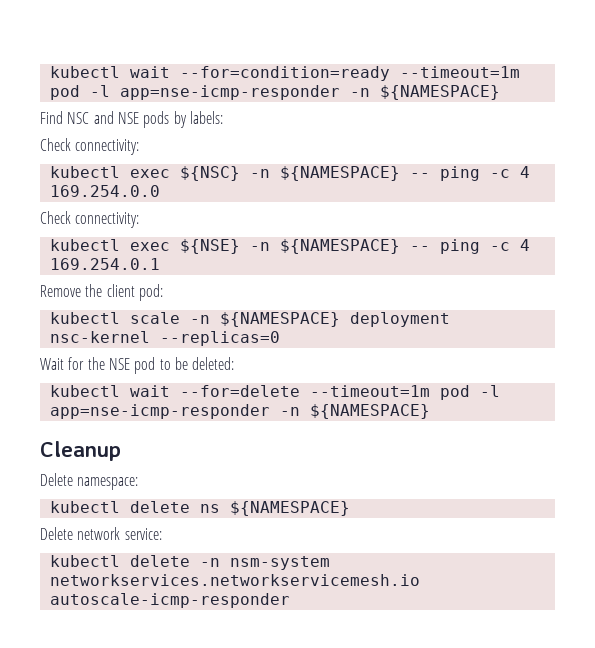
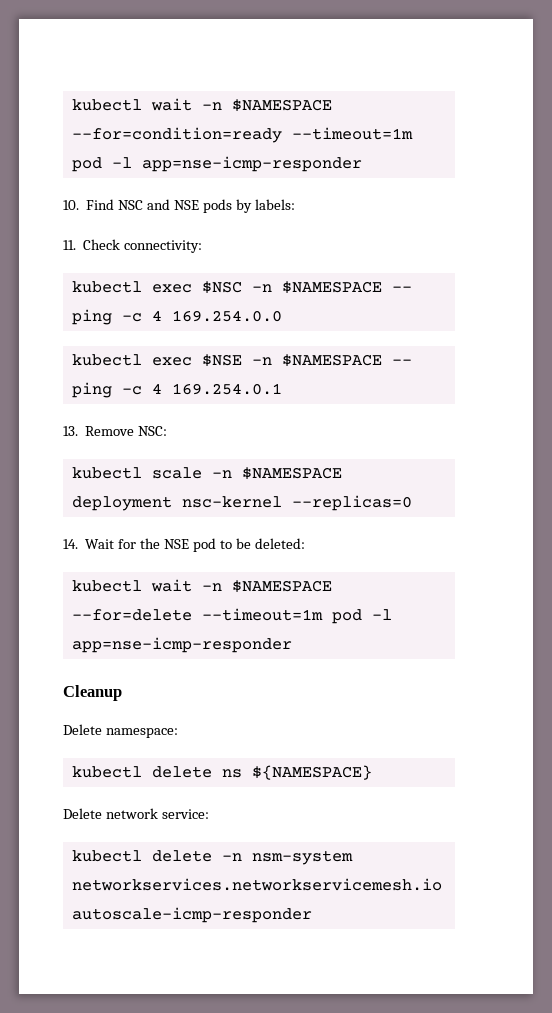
[49,66,170,78] kubectl wait -> [71,98,332,112] kubectl wait -n $NAMESPACE
[349,85,500,100] -n ${NAMESPACE} // -> [63,200,79,210] // 10.
[40,138,140,155] [49,166,400,181] Check connectivity: // kubectl exec ${NSC} -n ${NAMESPACE} -> [63,239,203,253] [71,281,382,294] 11. Check connectivity: // kubectl exec $NSC -n $NAMESPACE
[40,211,140,228] [49,239,400,254] // Check connectivity: // kubectl exec ${NSE} -n ${NAMESPACE} -> [71,354,382,367] // kubectl exec $NSE -n $NAMESPACE
[40,284,163,301] Remove the client pod: -> [63,426,168,436] 13. Remove NSC:
[219,312,340,327] ${NAMESPACE} -> [241,467,342,480] $NAMESPACE
(280, 338) none -> [63,539,78,549] 14.
(170, 391) none -> [201,580,332,593] -n $NAMESPACE
[279,404,430,419] -n ${NAMESPACE} -> (292, 645) none

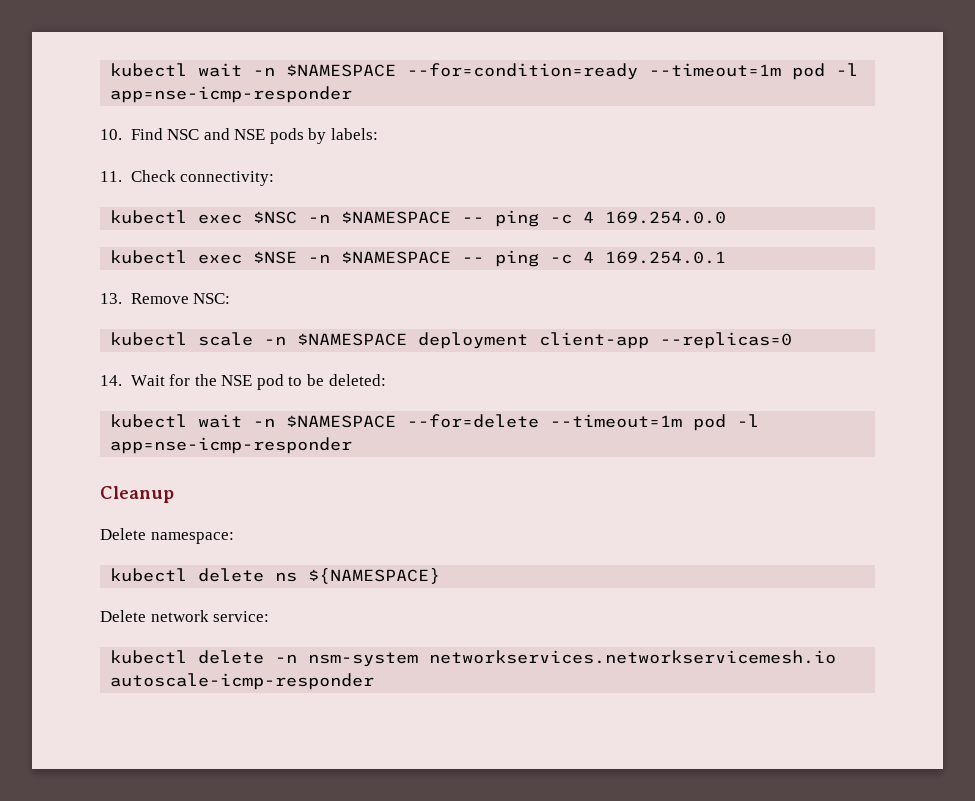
[181,496,282,508] nsc-kernel -> [539,332,650,349] client-app

